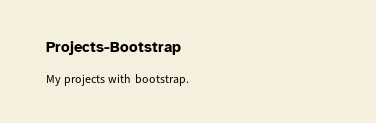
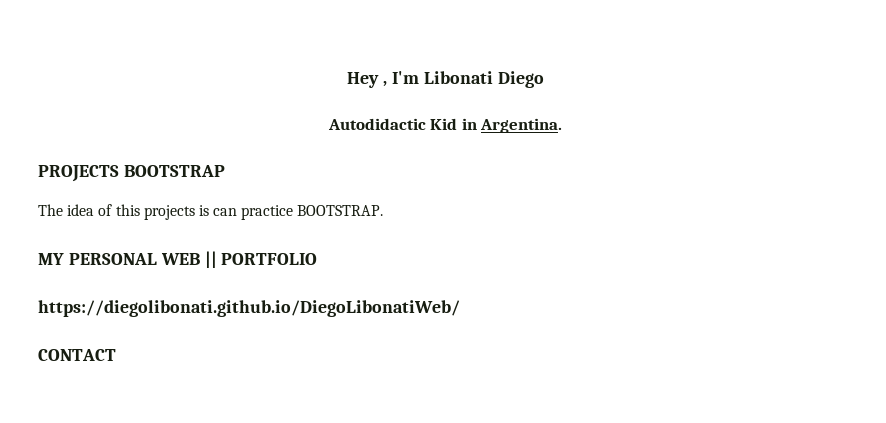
[46,41,181,55] [46,74,189,86] Projects-Bootstrap // My projects with bootstrap. -> [347,71,544,88] [327,118,563,133] [38,165,225,182] [38,204,384,220] [38,251,318,268] [38,300,460,317] [38,349,116,361] Hey , I'm Libonati Diego // Autodidactic Kid in Argentina. // PROJECTS BOOTSTRAP // The idea of this projects is can practice BOOTSTRAP. // MY PERSONAL WEB || PORTFOLIO // https://diegolibonati.github.io/DiegoLibonatiWeb/ // CONTACT

